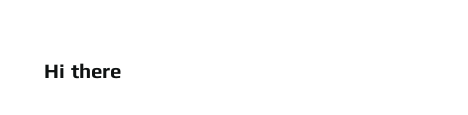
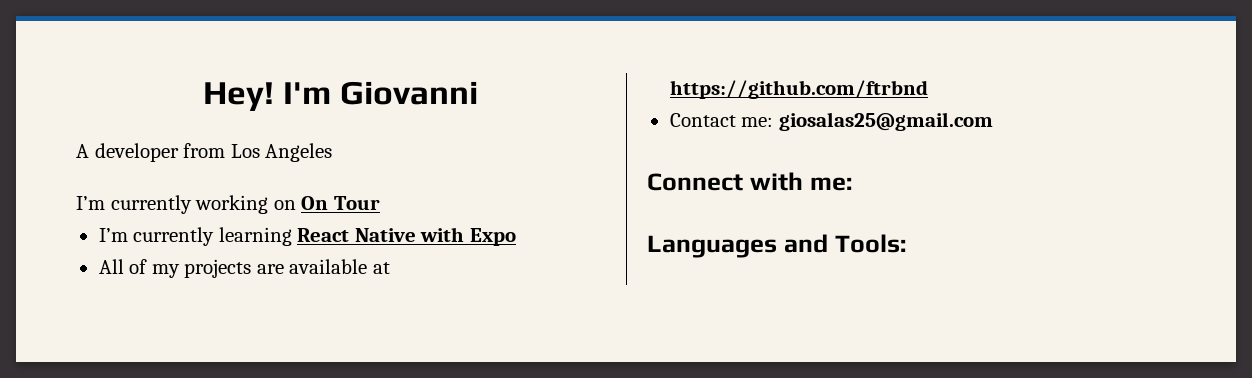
[44,63,121,79] Hi there -> [202,81,479,111] [76,143,333,162] [76,195,380,214] [98,227,516,246] [98,259,390,278] [669,80,928,99] [669,112,993,131] [647,172,852,191] [647,234,906,258] Hey! I'm Giovanni // A developer from Los Angeles // I’m currently working on On Tour // I’m currently learning React Native with Expo // All of my projects are available at https://github.com/ftrbnd // Contact me: giosalas25@gmail.com // Connect with me: // Languages and Tools:

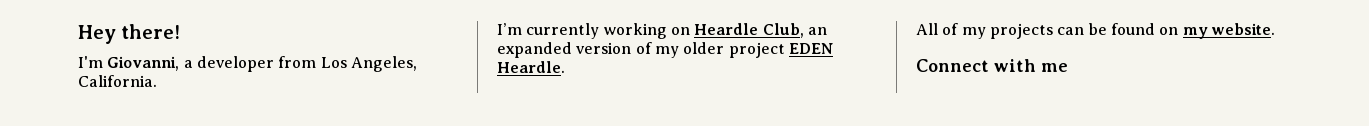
[202,81,479,111] [76,144,89,158] Hey! I'm Giovanni // A -> [78,24,181,44] [78,56,193,71] Hey there! // I'm Giovanni, a
[265,143,333,162] Angeles -> [350,56,417,72] [78,75,157,87] Angeles, California.
[301,196,380,210] [98,227,516,246] [98,259,390,278] [669,80,928,99] [669,112,993,131] [647,172,852,191] [647,234,906,258] On Tour // I’m currently learning React Native with Expo // All of my projects are available at https://github.com/ftrbnd // Contact me: giosalas25@gmail.com // Connect with me: // Languages and Tools: -> [694,23,827,38] [497,42,833,58] [497,61,565,73] [916,23,1275,39] [916,59,1068,72] Heardle Club, an expanded version of my older project EDEN Heardle. // All of my projects can be found on my website. // Connect with me

